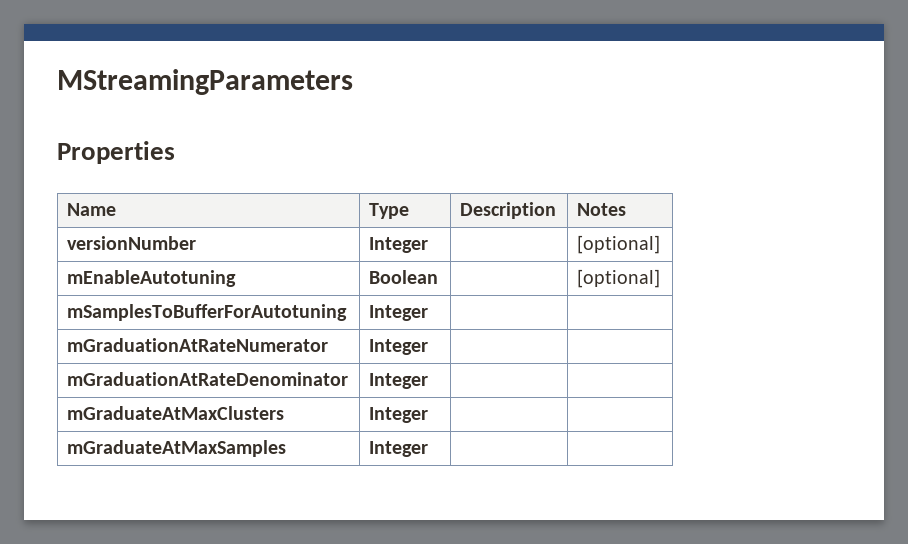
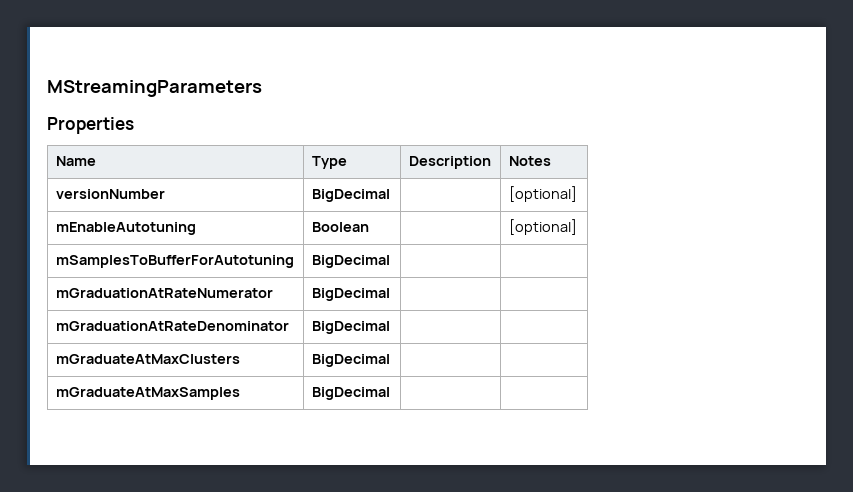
[369,237,429,253] Integer -> [311,189,390,202] BigDecimal
[369,305,429,321] Integer -> [311,255,390,268] BigDecimal
[369,339,429,355] Integer -> [311,288,390,301] BigDecimal
[369,373,429,389] Integer -> [311,321,390,334] BigDecimal
[369,407,429,423] Integer -> [311,354,390,367] BigDecimal
[369,441,429,457] Integer -> [311,387,390,400] BigDecimal

